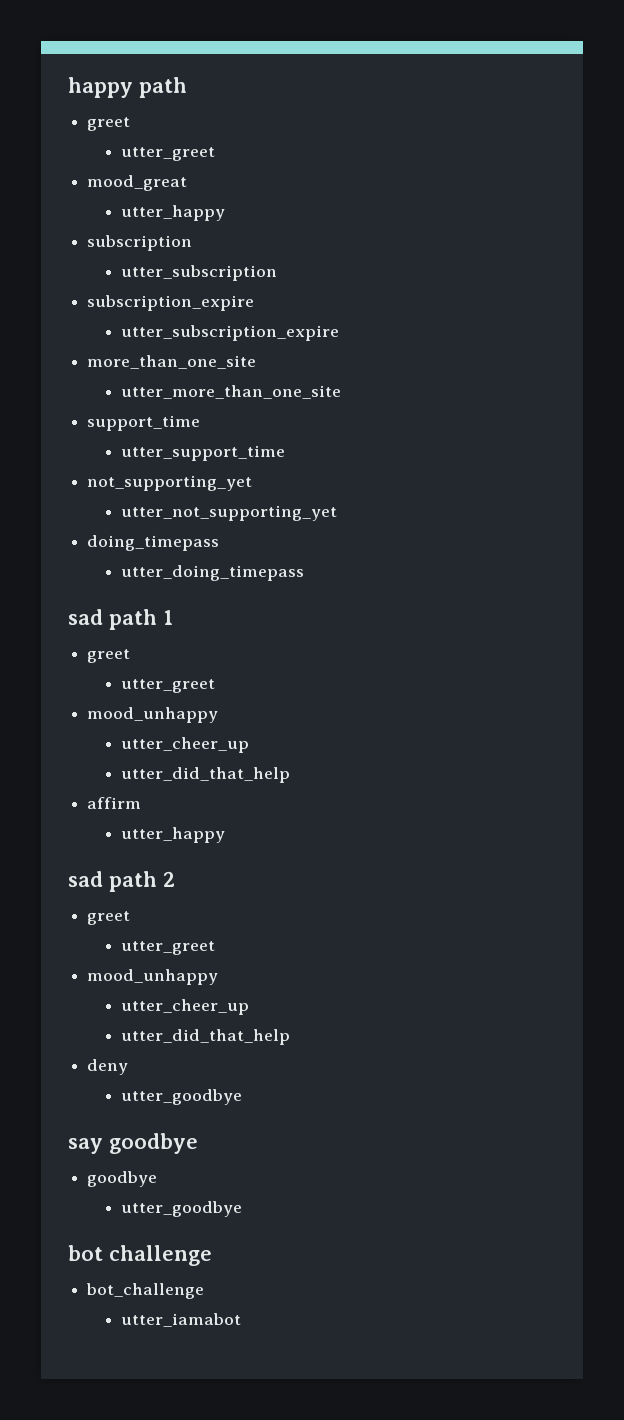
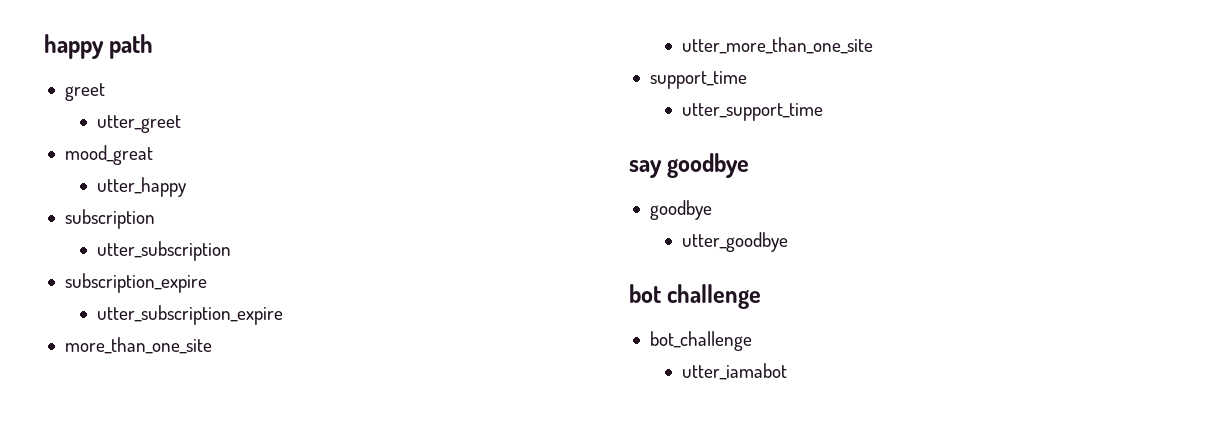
[87,475,253,491] [121,505,338,521] [87,535,220,551] [121,565,305,581] [68,609,173,630] [87,649,131,663] [121,679,216,693] [87,707,219,723] [121,737,250,753] [121,767,291,783] [87,797,142,809] [121,827,226,843] [68,871,175,892] [87,911,131,925] [121,941,216,955] [87,969,219,985] [121,999,250,1015] [121,1029,291,1045] [87,1059,129,1075] [121,1089,243,1105] // not_supporting_yet // utter_not_supporting_yet // doing_timepass // utter_doing_timepass // sad path 1 // greet // utter_greet // mood_unhappy // utter_cheer_up // utter_did_that_help // affirm // utter_happy // sad path 2 // greet // utter_greet // mood_unhappy // utter_cheer_up // utter_did_that_help // deny // utter_goodbye -> (824, 112) none

